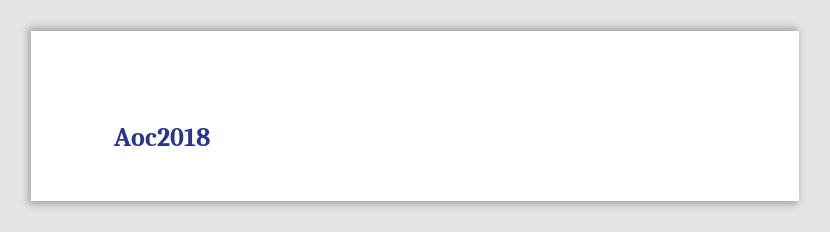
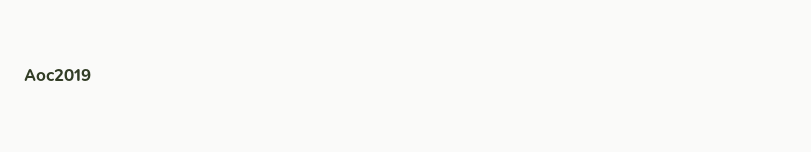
[113,128,210,146] Aoc2018 -> [24,69,91,81] Aoc2019

